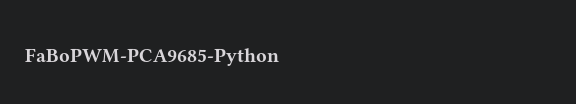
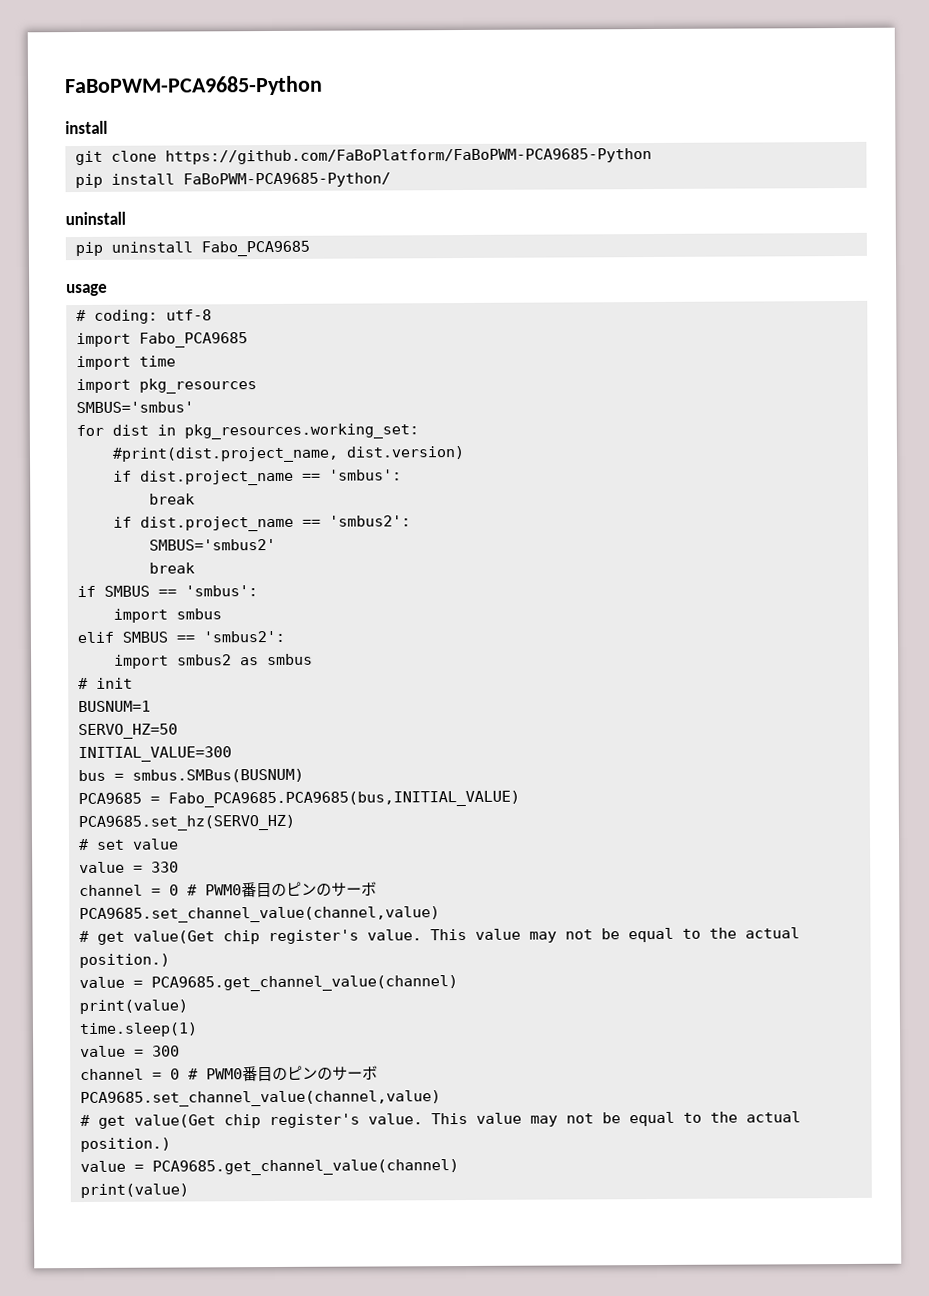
(279, 57) none -> [65,120,108,135] [75,148,653,166] [75,172,392,189] [65,211,126,226] [75,240,311,257] [66,283,108,297] [76,309,213,324] [76,332,249,348] [76,355,177,371] [76,378,258,394] [76,401,195,414] [76,423,420,440] [112,445,466,463] [113,469,403,486] [149,493,196,505] [113,515,412,532] [149,538,277,551] [149,562,196,574] [77,585,259,598] [113,608,223,623] [77,630,286,644] [114,653,314,669] [78,677,134,690] [78,700,152,713] [78,723,179,740] [78,746,233,763] [78,768,305,783] [78,790,521,808] [78,814,296,832] [78,838,180,851] [79,861,180,874] [79,881,378,898] [79,906,441,924] [79,927,801,945] [79,953,171,969] [79,975,459,992] [79,999,189,1015] [79,1022,199,1038] [80,1045,181,1058] [80,1065,379,1082] [80,1090,442,1108] [80,1111,802,1129] [80,1137,172,1153] [80,1159,460,1176] [80,1183,190,1199] // install // git clone https://github.com/FaBoPlatform/FaBoPWM-PCA9685-Python // pip install FaBoPWM-PCA9685-Python/ // uninstall // pip uninstall Fabo_PCA9685 // usage // # coding: utf-8 // import Fabo_PCA9685 // import time // import pkg_resources // SMBUS='smbus' // for dist in pkg_resources.working_set: // #print(dist.project_name, dist.version) // if dist.project_name == 'smbus': // break // if dist.project_name == 'smbus2': // SMBUS='smbus2' // break // if SMBUS == 'smbus': // import smbus // elif SMBUS == 'smbus2': // import smbus2 as smbus // # init // BUSNUM=1 // SERVO_HZ=50 // INITIAL_VALUE=300 // bus = smbus.SMBus(BUSNUM) // PCA9685 = Fabo_PCA9685.PCA9685(bus,INITIAL_VALUE) // PCA9685.set_hz(SERVO_HZ) // # set value // value = 330 // channel = 0 # PWM0番目のピンのサーボ // PCA9685.set_channel_value(channel,value) // # get value(Get chip register's value. This value may not be equal to the actual position.) // value = PCA9685.get_channel_value(channel) // print(value) // time.sleep(1) // value = 300 // channel = 0 # PWM0番目のピンのサーボ // PCA9685.set_channel_value(channel,value) // # get value(Get chip register's value. This value may not be equal to the actual position.) // value = PCA9685.get_channel_value(channel) // print(value)

